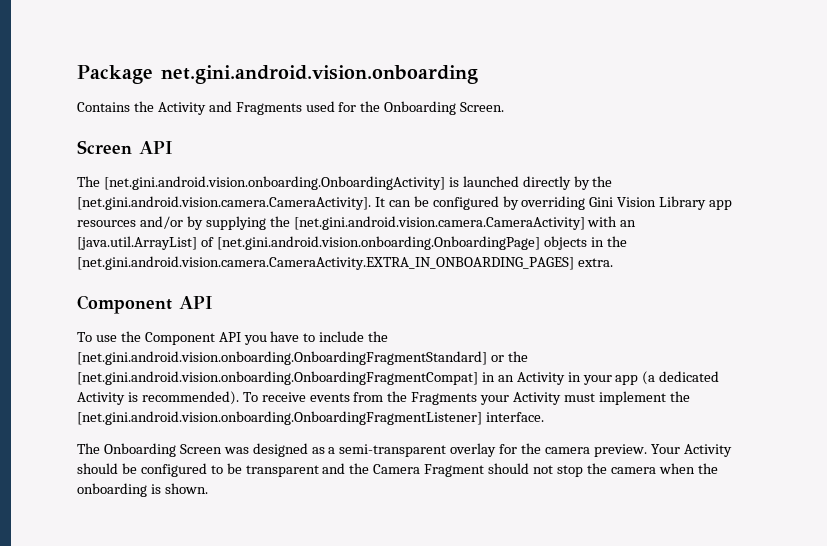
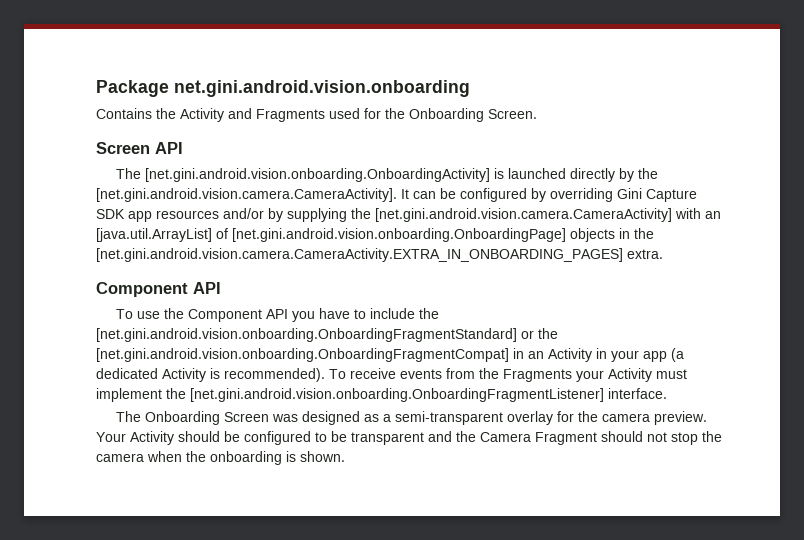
[617,196,707,210] Vision Library -> [646,189,697,202] [96,209,125,219] Capture SDK

